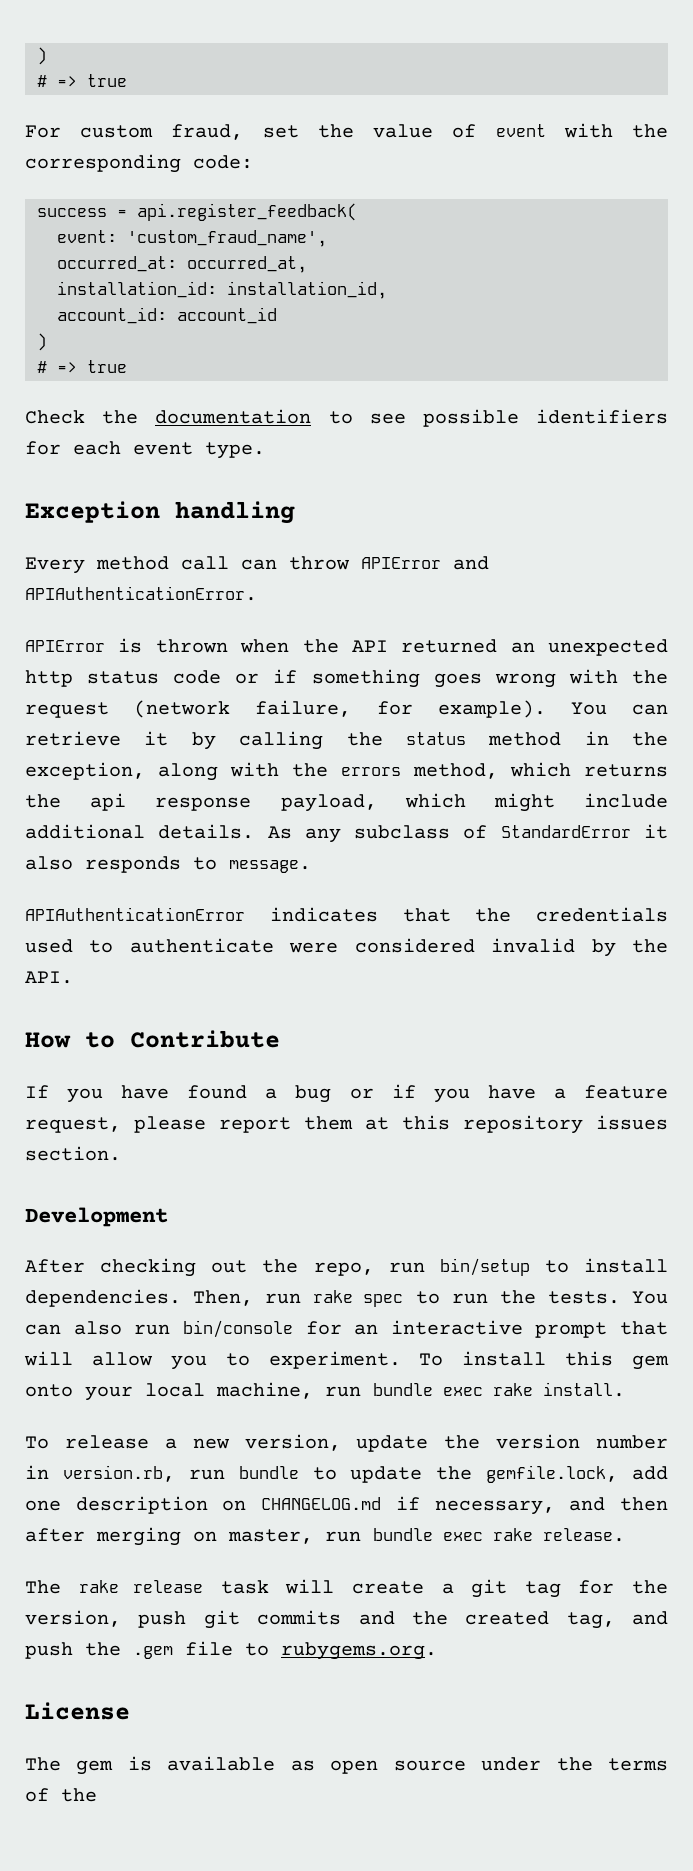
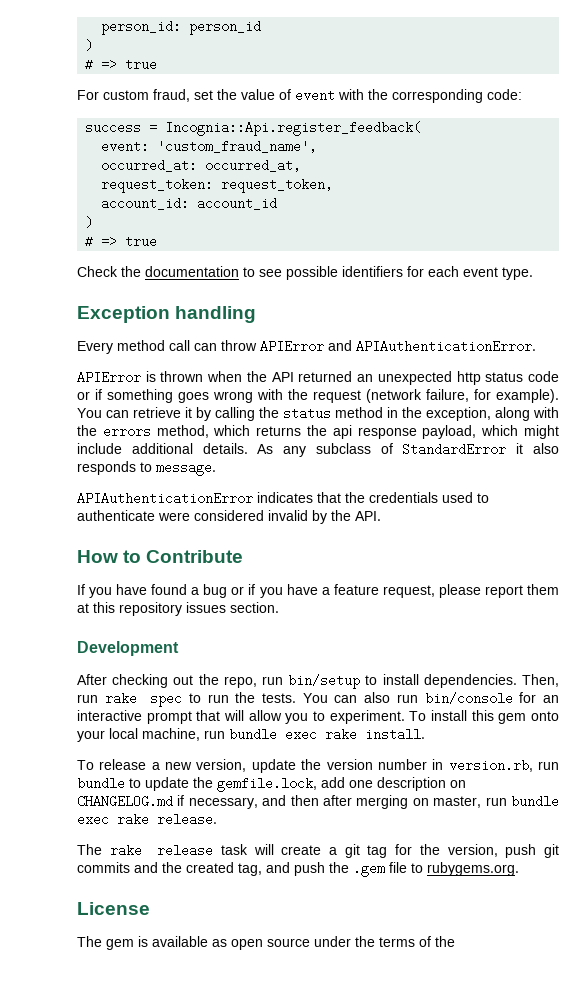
(37, 56) none -> [101,20,262,35] person_id: person_id //
[137,203,357,221] api.register_feedback( -> [165,121,422,136] Incognia::Api.register_feedback(
[57,281,387,299] installation_id: installation_id, -> [101,178,334,193] request_token: request_token,

